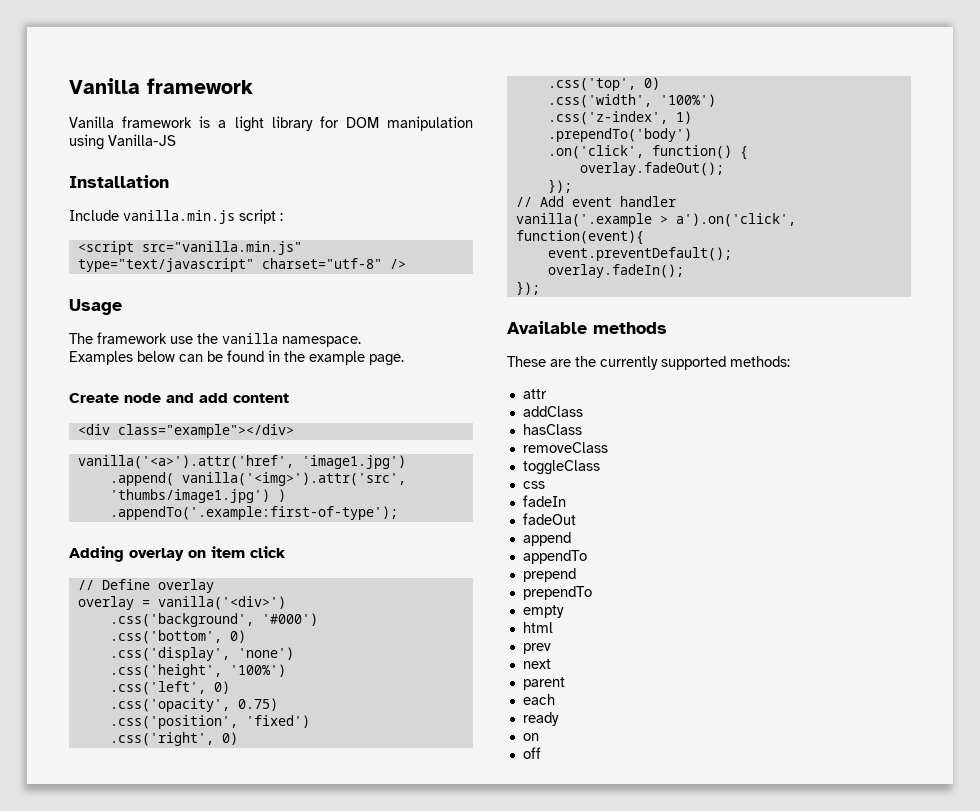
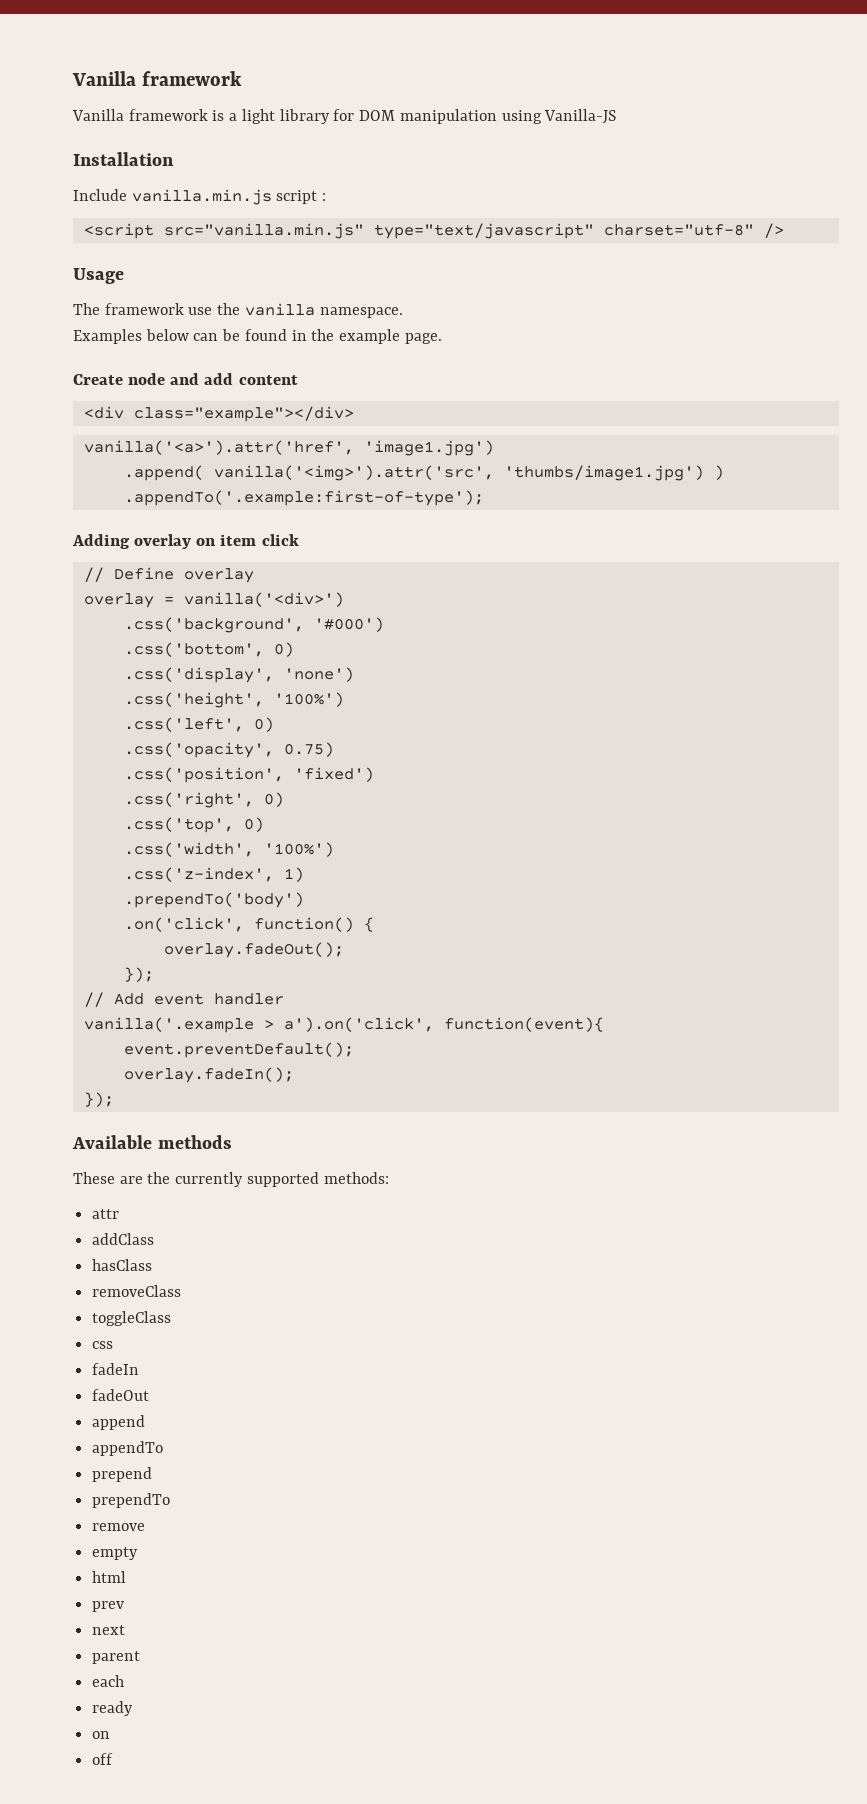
(592, 593) none -> [92,1523,146,1531] // remove

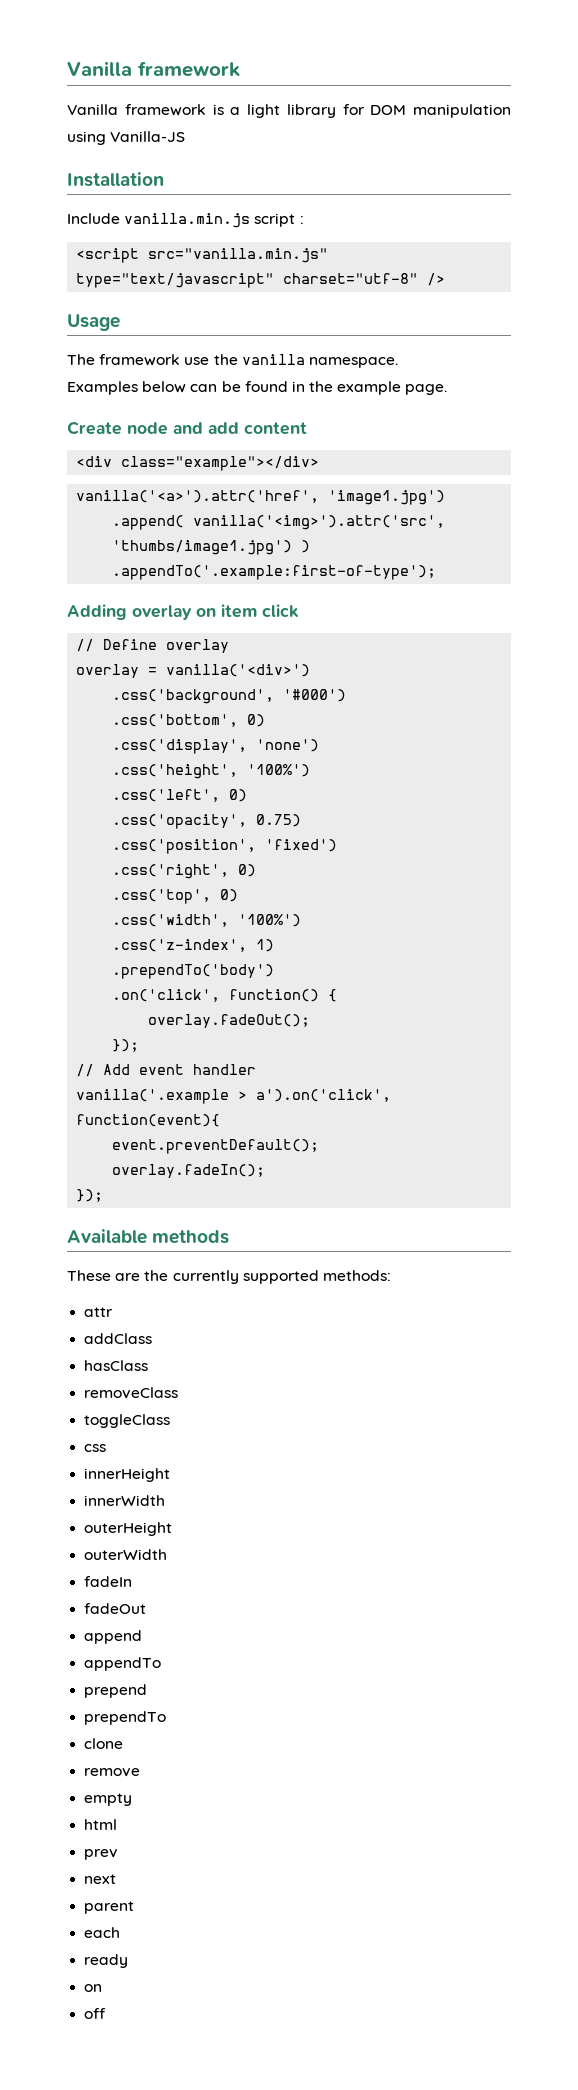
(114, 1345) none -> [84,1468,171,1482] [84,1495,166,1506] [84,1522,173,1536] [84,1549,168,1560] // innerHeight // innerWidth // outerHeight // outerWidth
(171, 1500) none -> [84,1738,124,1749] // clone

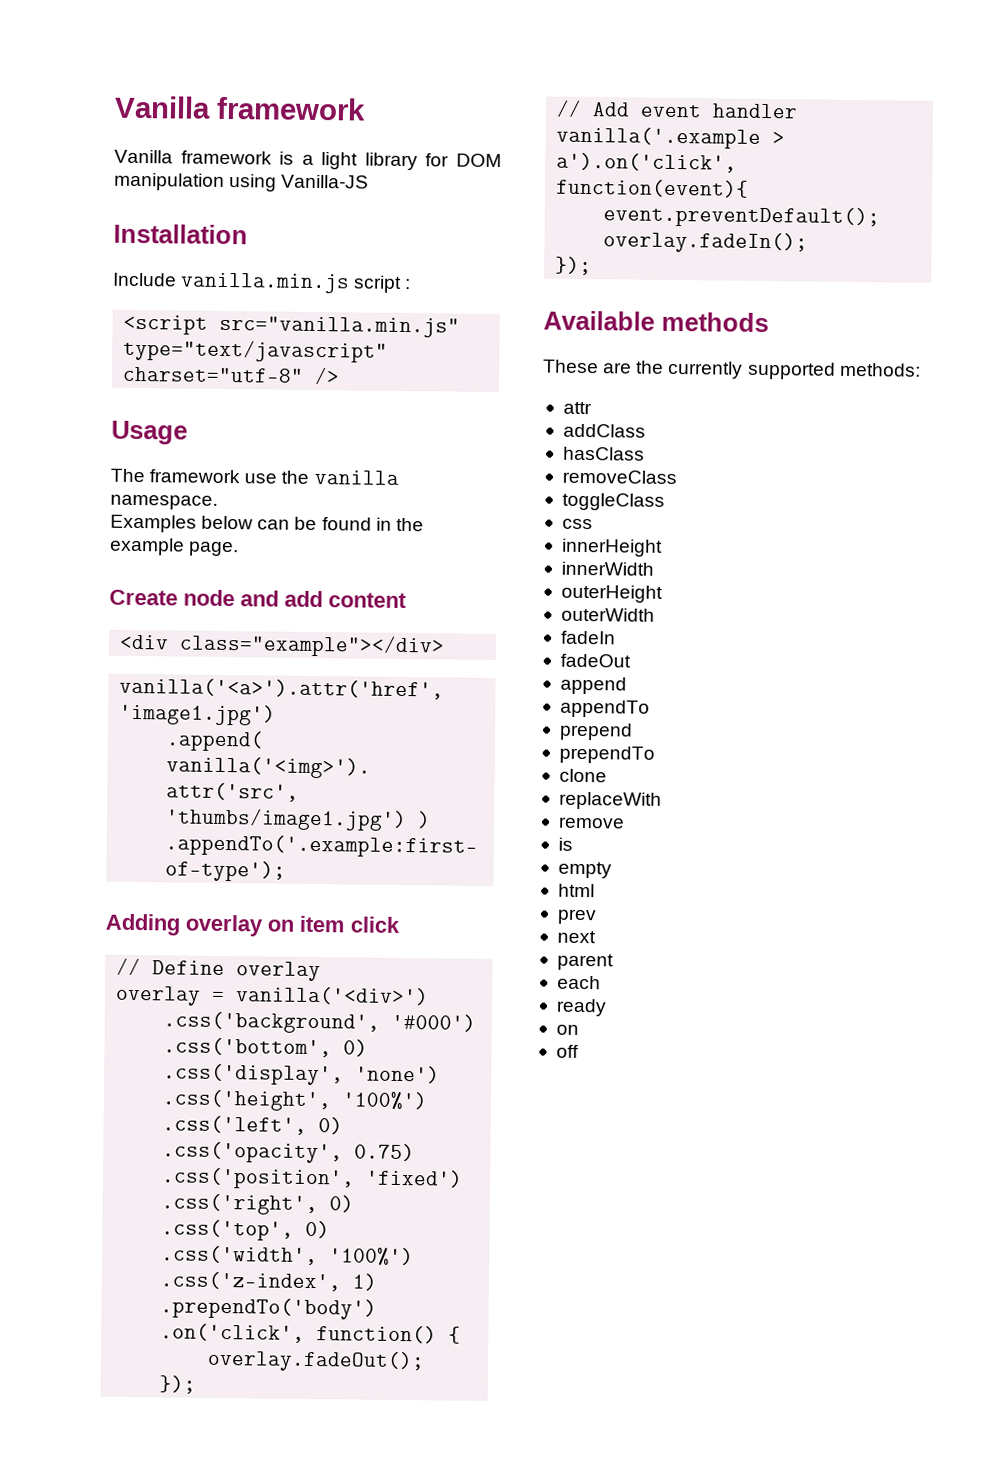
(124, 1743) none -> [558,791,662,810] // replaceWith
(141, 1772) none -> [557,837,573,851] // is

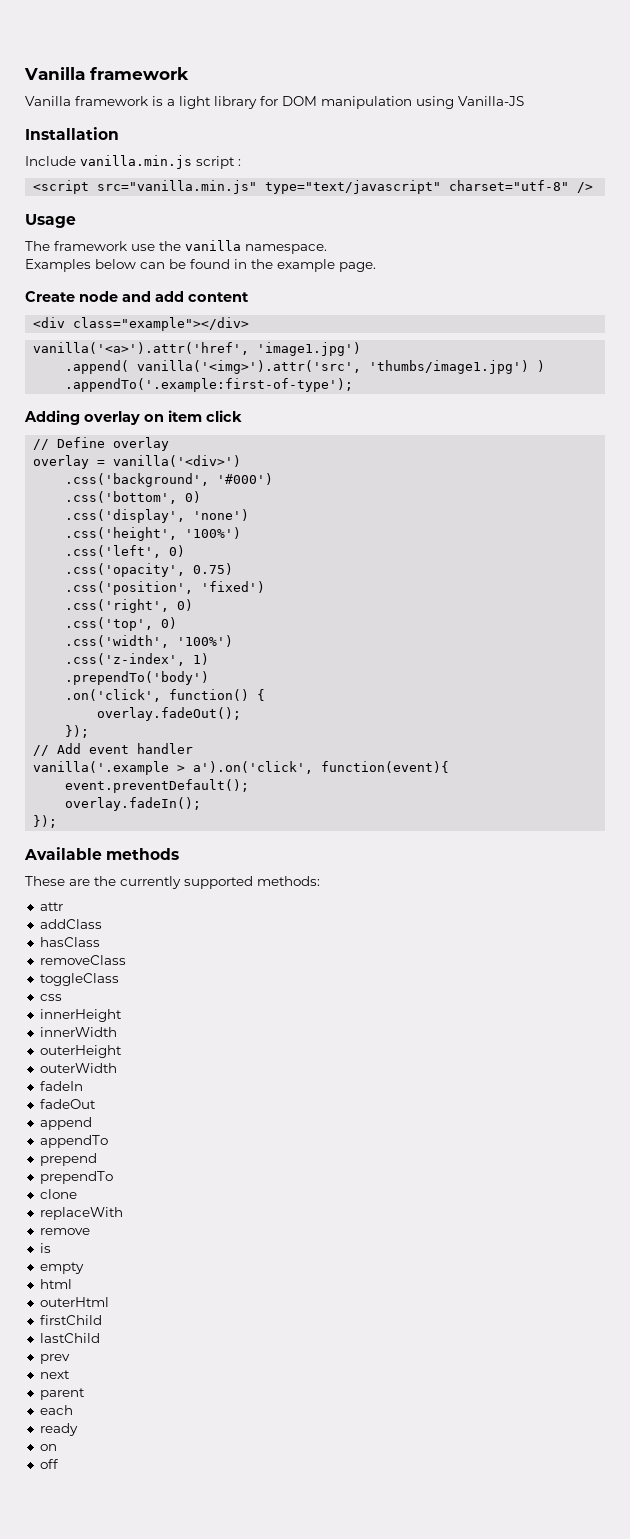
(595, 890) none -> [39,1297,109,1307] [39,1315,102,1325] [39,1333,100,1343] // outerHtml // firstChild // lastChild

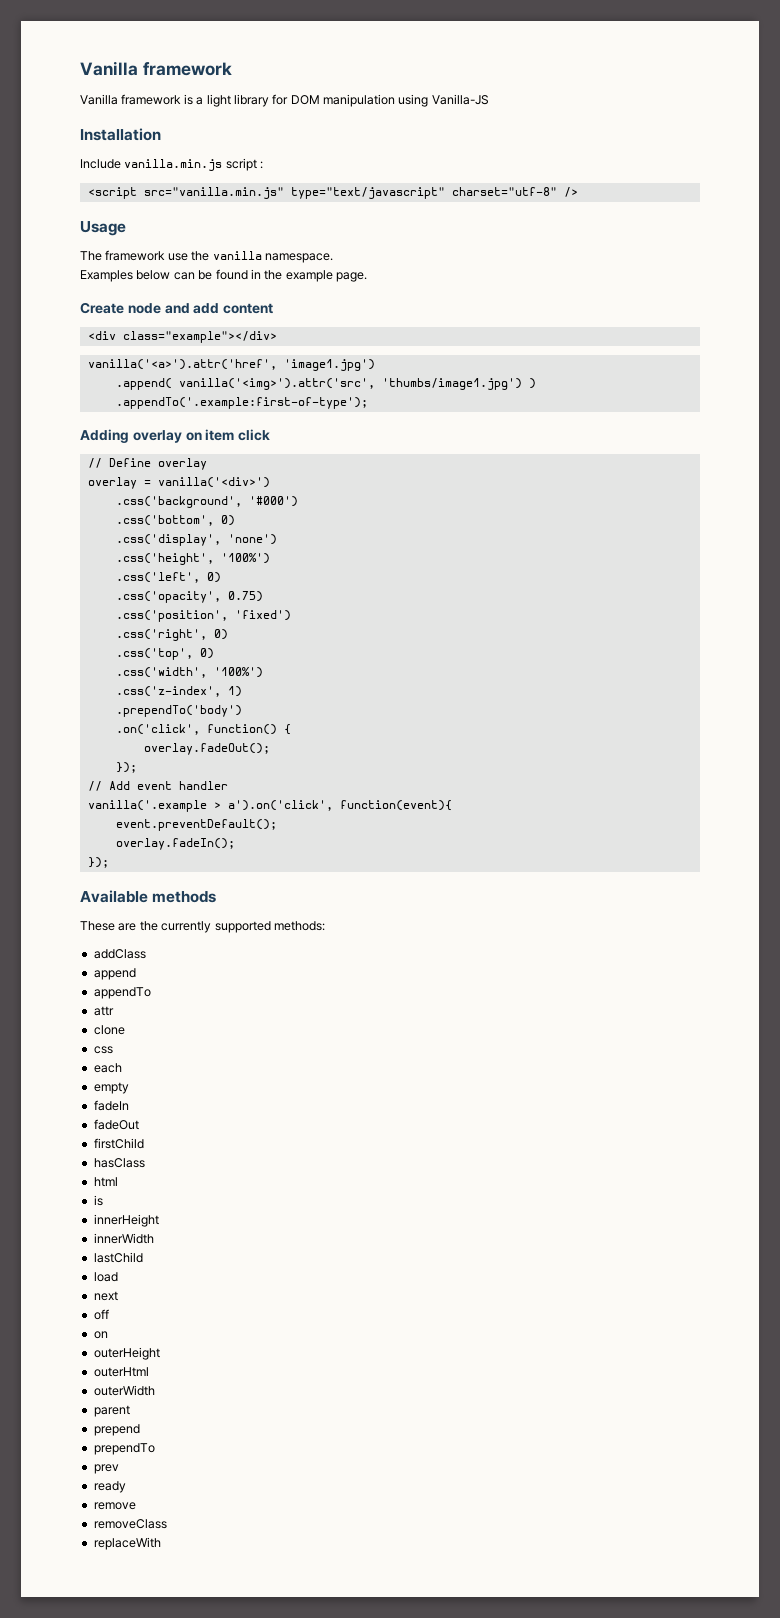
[39,902,63,911] [39,919,102,929] [39,937,100,947] [39,955,126,965] [39,973,119,986] [39,994,62,1001] [39,1009,122,1022] [39,1027,117,1037] attr // addClass // hasClass // removeClass // toggleClass // css // innerHeight // innerWidth -> [93,949,146,959] [93,968,136,980] [93,987,151,999] [93,1006,114,1016] [93,1025,125,1035] [93,1046,113,1054] [93,1063,122,1073] [93,1082,129,1094] [93,1100,129,1111] [93,1119,139,1130] [93,1138,144,1149] [93,1158,145,1168] [93,1177,118,1187] [93,1195,103,1206] [93,1214,159,1227] [93,1233,154,1244] [93,1252,143,1263] [93,1272,118,1282] [93,1291,118,1301] [93,1309,109,1320] [93,1331,108,1339] addClass // append // appendTo // attr // clone // css // each // empty // fadeIn // fadeOut // firstChild // hasClass // html // is // innerHeight // innerWidth // lastChild // load // next // off // on
(122, 1051) none -> [93,1367,149,1377] // outerHtml
[39,1081,83,1091] [39,1099,96,1109] [39,1117,92,1130] [39,1135,108,1148] fadeIn // fadeOut // append // appendTo -> [93,1405,130,1417] parent
[39,1189,77,1199] [39,1207,123,1220] clone // replaceWith -> [93,1464,119,1474] [93,1481,126,1493] prev // ready
[39,1243,51,1253] [39,1262,84,1274] [39,1279,72,1289] [39,1297,109,1307] [39,1315,102,1325] [39,1333,100,1343] [39,1354,70,1364] [39,1370,70,1379] [39,1388,85,1400] [39,1405,73,1415] [39,1423,78,1436] [39,1444,57,1451] [39,1459,59,1469] is // empty // html // outerHtml // firstChild // lastChild // prev // next // parent // each // ready // on // off -> [93,1519,167,1529] [93,1537,161,1550] removeClass // replaceWith

